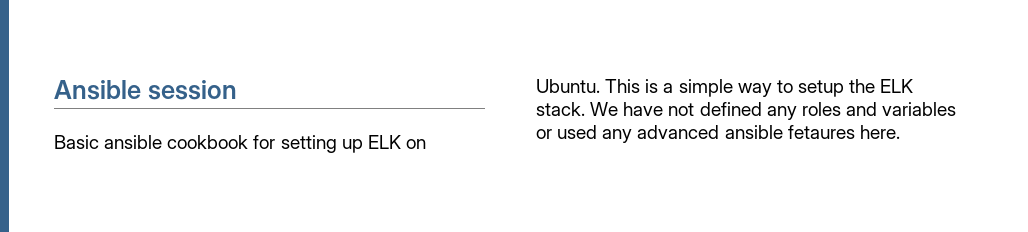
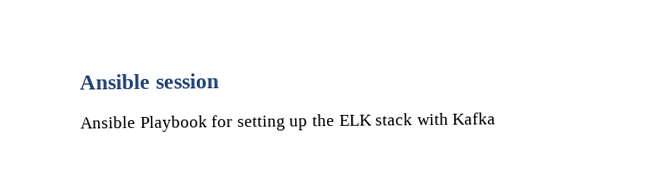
[54,135,426,153] [536,79,914,97] [536,102,957,120] [536,125,900,143] Basic ansible cookbook for setting up ELK on Ubuntu. This is a simple way to setup the ELK stack. We have not defined any roles and variables or used any advanced ansible fetaures here. -> [80,112,497,132] Ansible Playbook for setting up the ELK stack with Kafka

